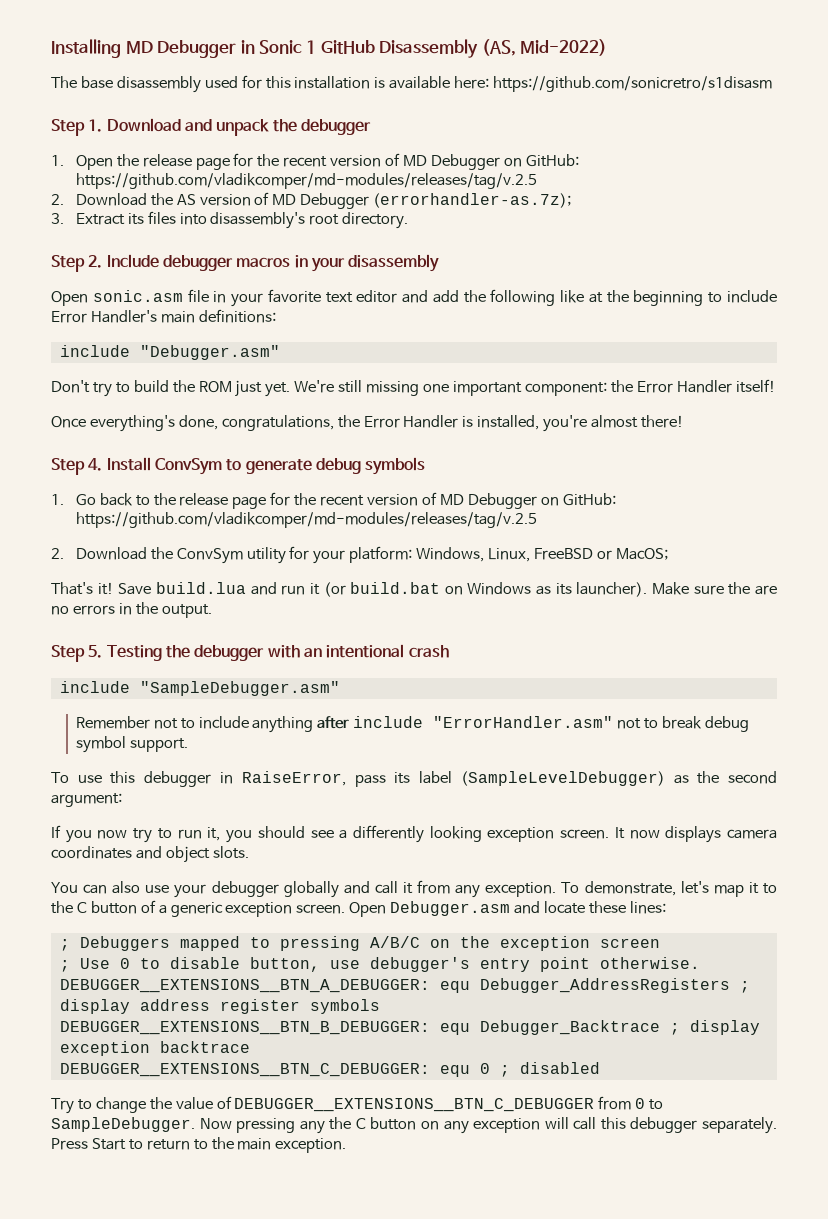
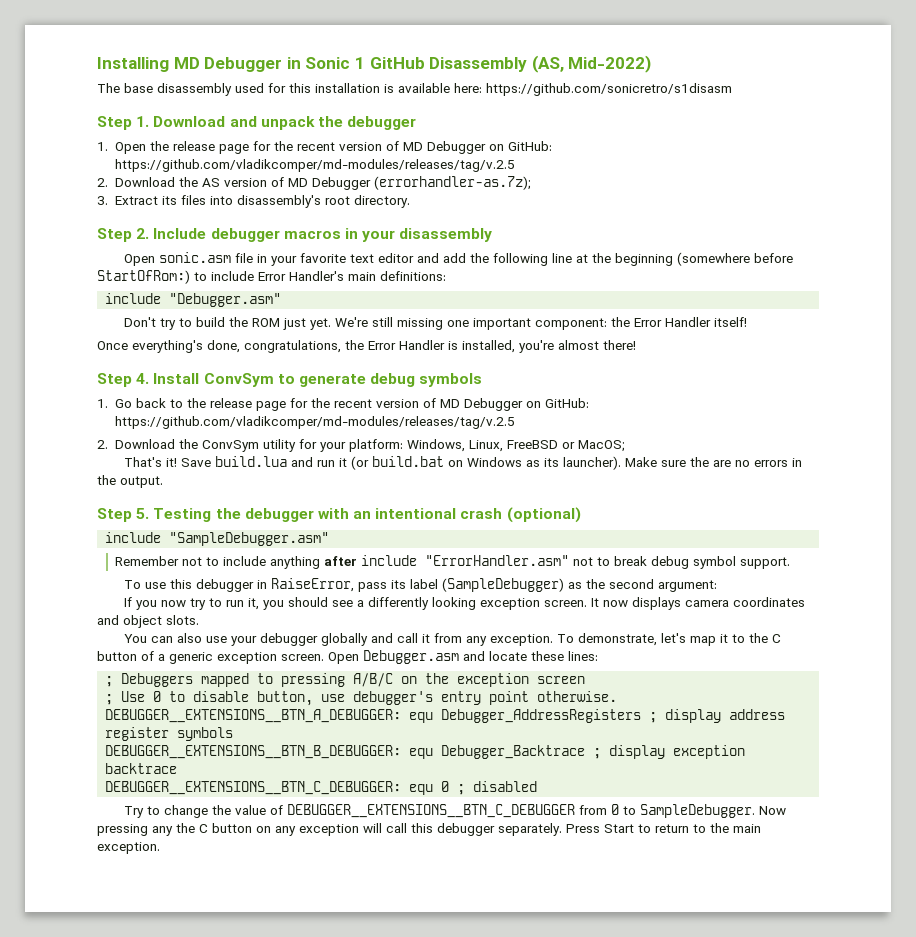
[560,290,585,303] like -> [552,253,573,263] line
(704, 298) none -> [677,252,794,266] [97,270,190,284] (somewhere before StartOfRom:)
(449, 651) none -> [506,507,581,523] (optional)
[460,771,665,786] (SampleLevelDebugger) -> [442,578,565,592] (SampleDebugger)

